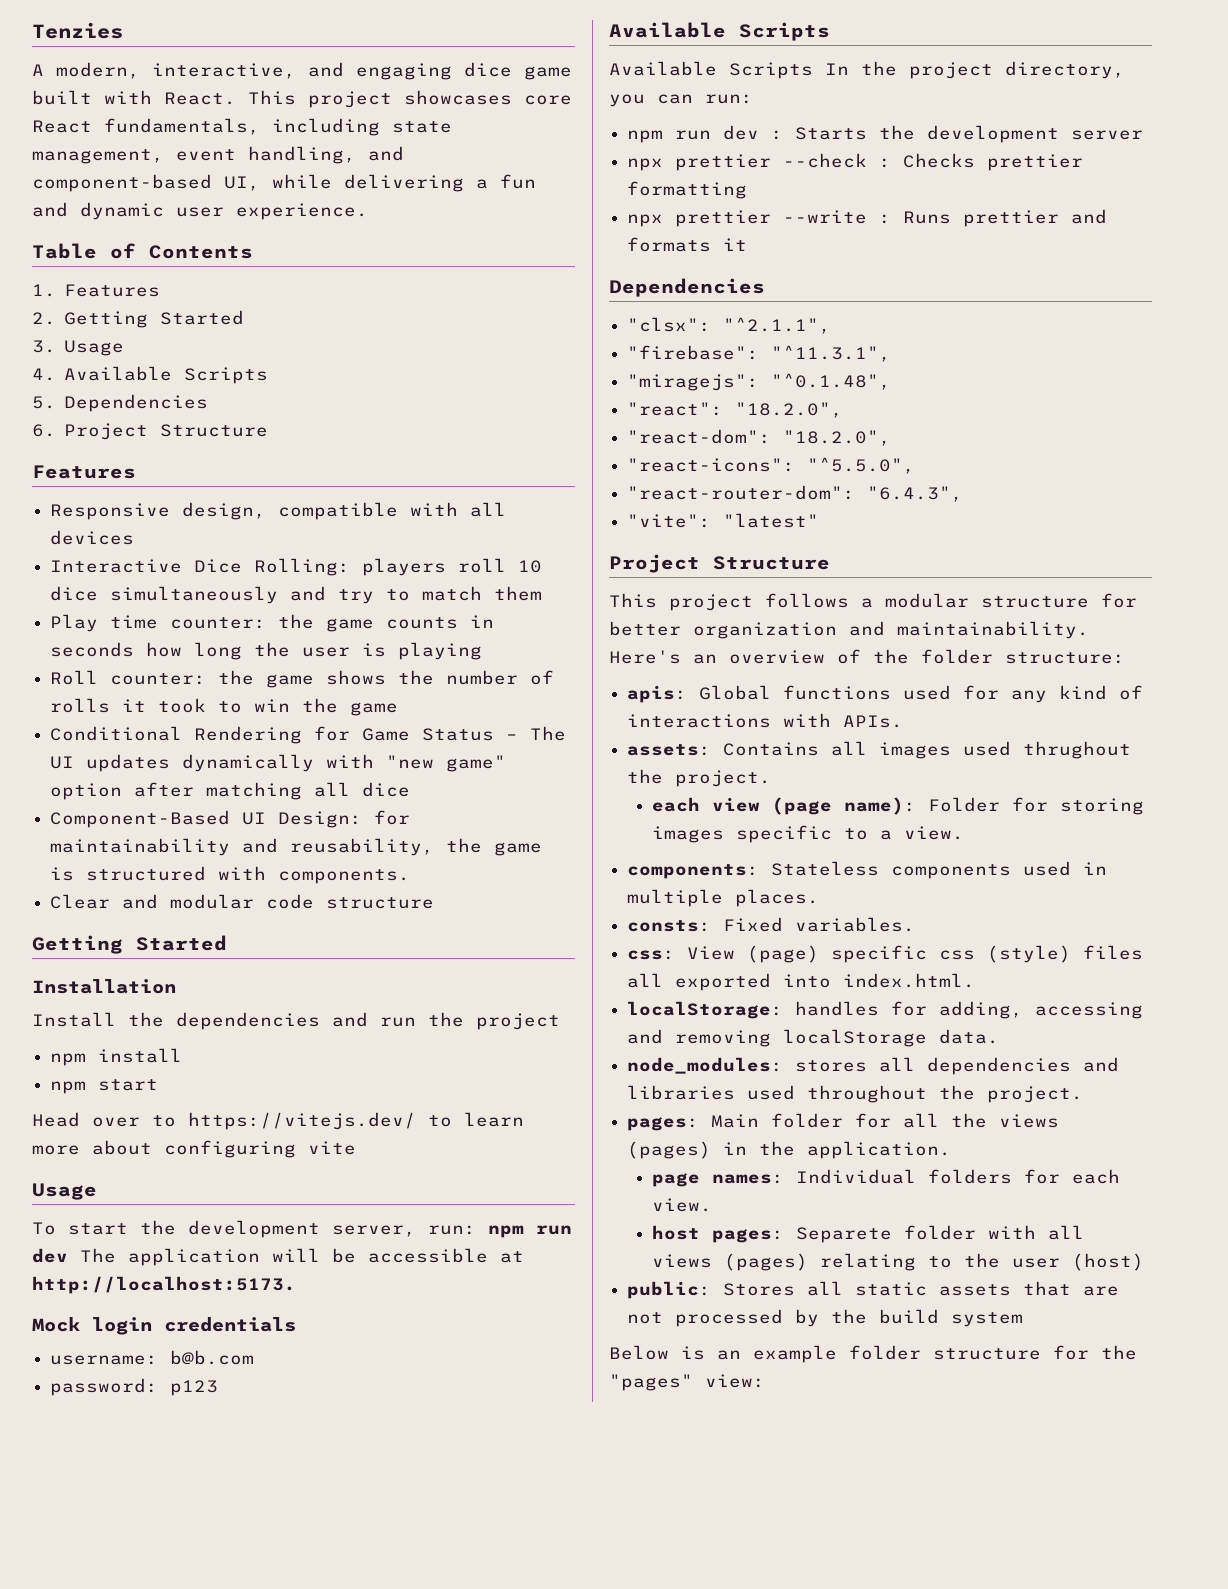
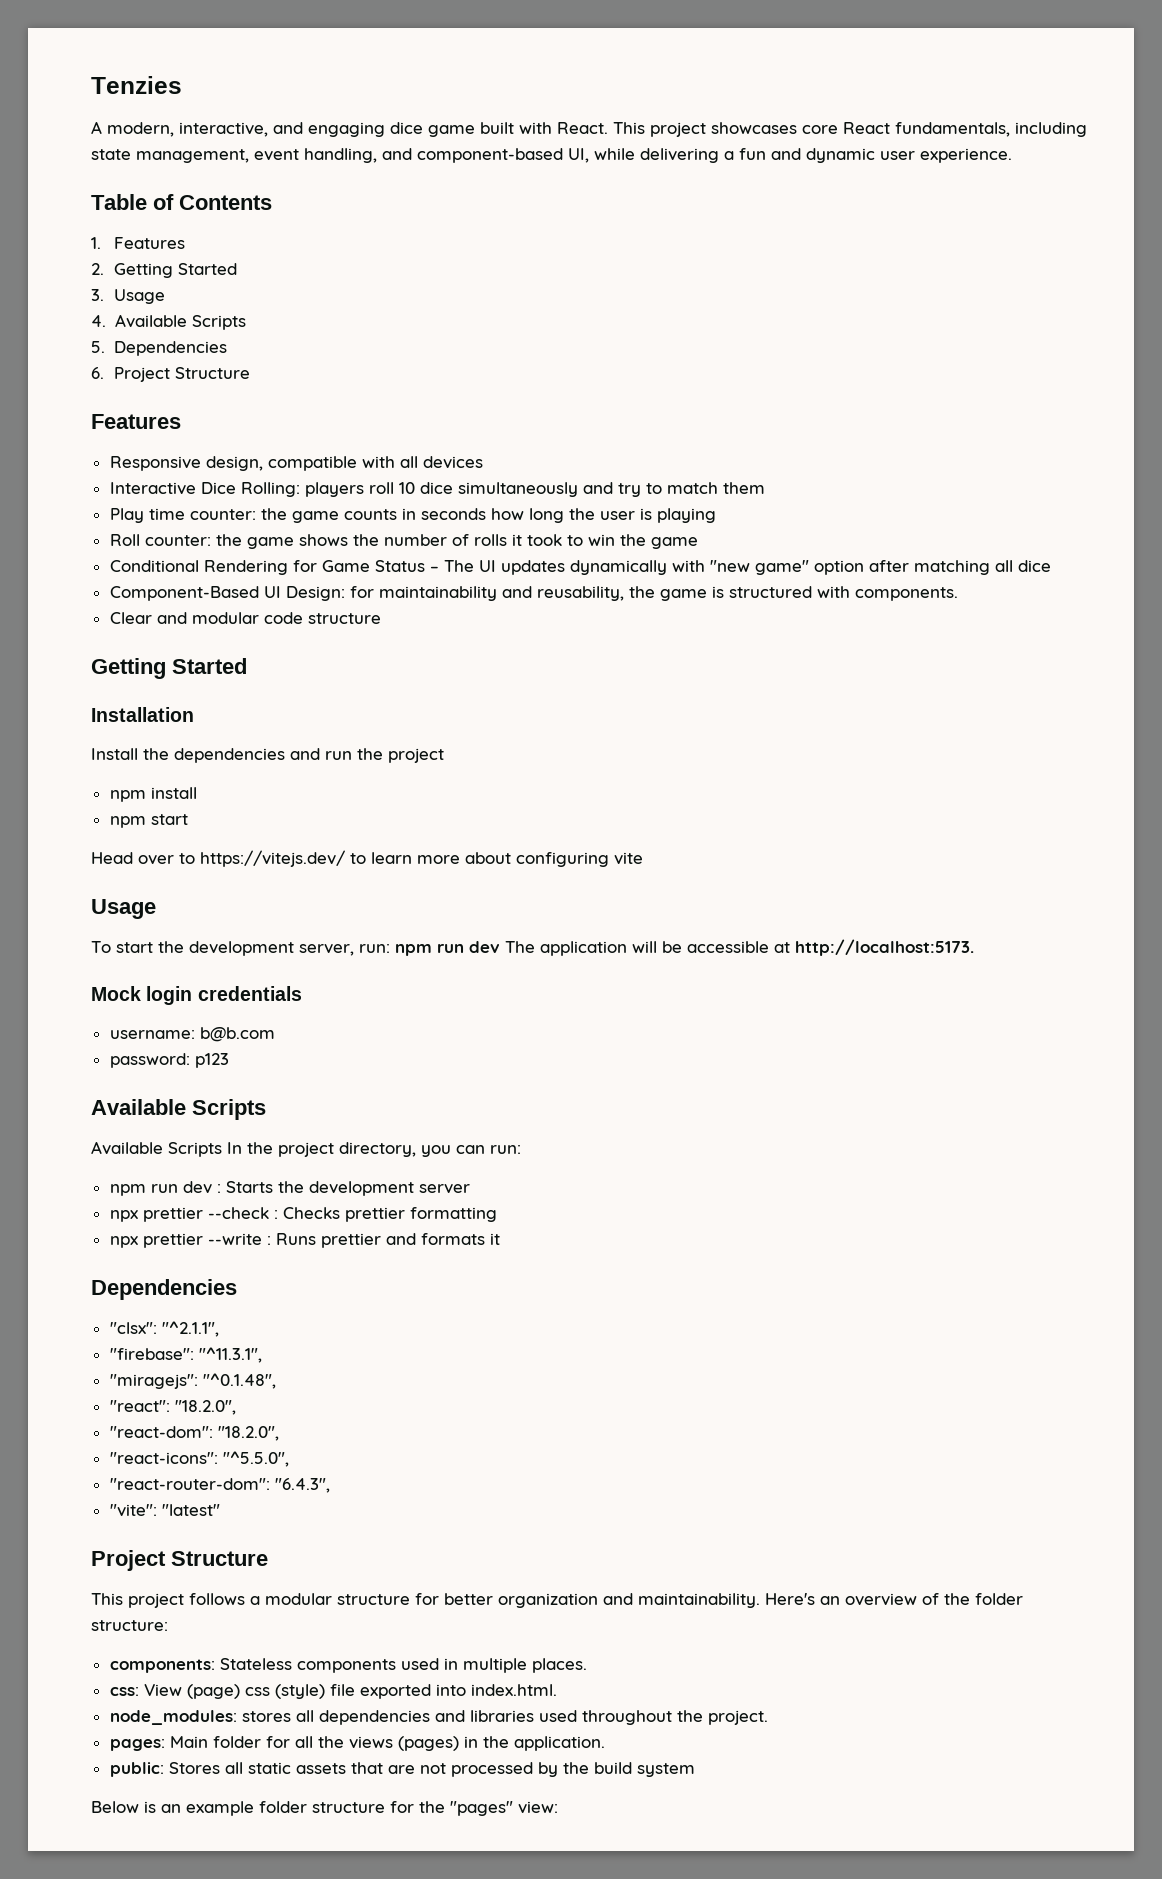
[627,685,1144,703] [627,713,904,728] [627,741,1132,759] [627,769,772,787] [652,797,1145,815] [652,825,965,843] // apis: Global functions used for any kind of interactions with APIs. // assets: Contains all images used thrughout the project. // each view (page name): Folder for storing images specific to a view. -> (168, 1625) none
[627,917,916,932] // consts: Fixed variables. -> (587, 1665) none
[831,945,928,963] specific -> (240, 1691) none
[1083,945,1144,960] [627,973,664,988] files all -> [329,1684,355,1696] file
[627,1001,1144,1019] [627,1029,1000,1047] // localStorage: handles for adding, accessing and removing localStorage data. -> (557, 1690) none
[652,1169,1121,1187] [652,1198,713,1212] [652,1225,1085,1243] [652,1253,1145,1271] // page names: Individual folders for each view. // host pages: Separete folder with all views (pages) relating to the user (host) -> (605, 1743) none

